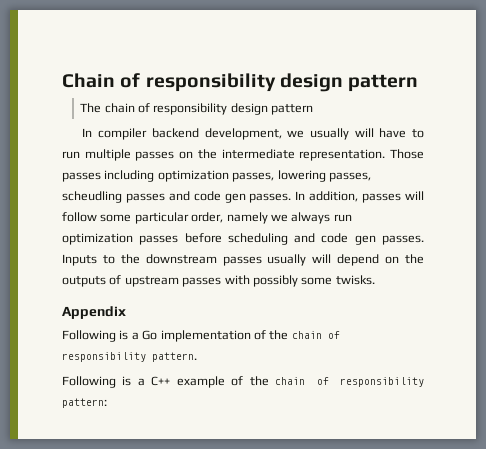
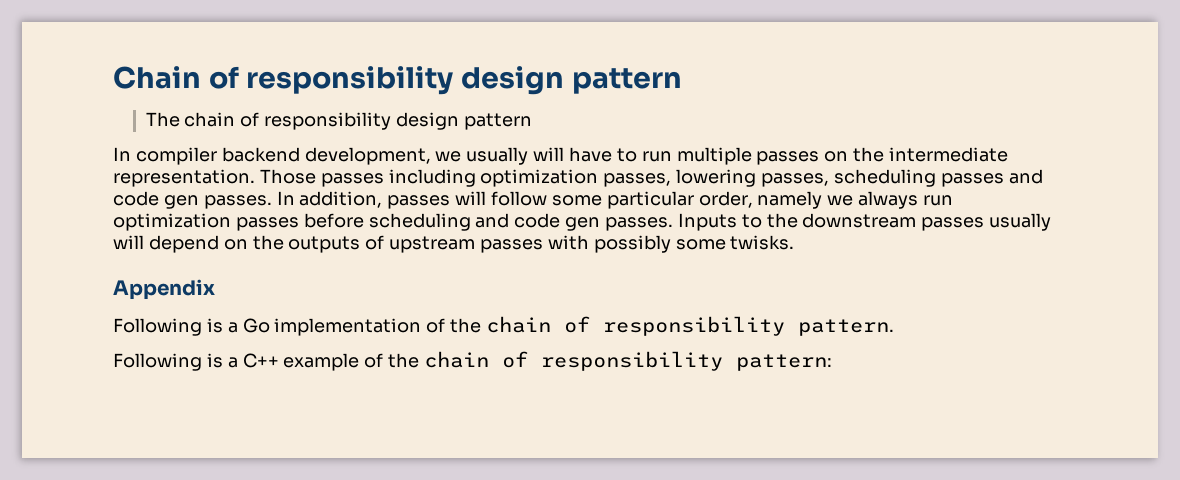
[62,191,122,203] scheudling -> [833,169,936,187] scheduling

